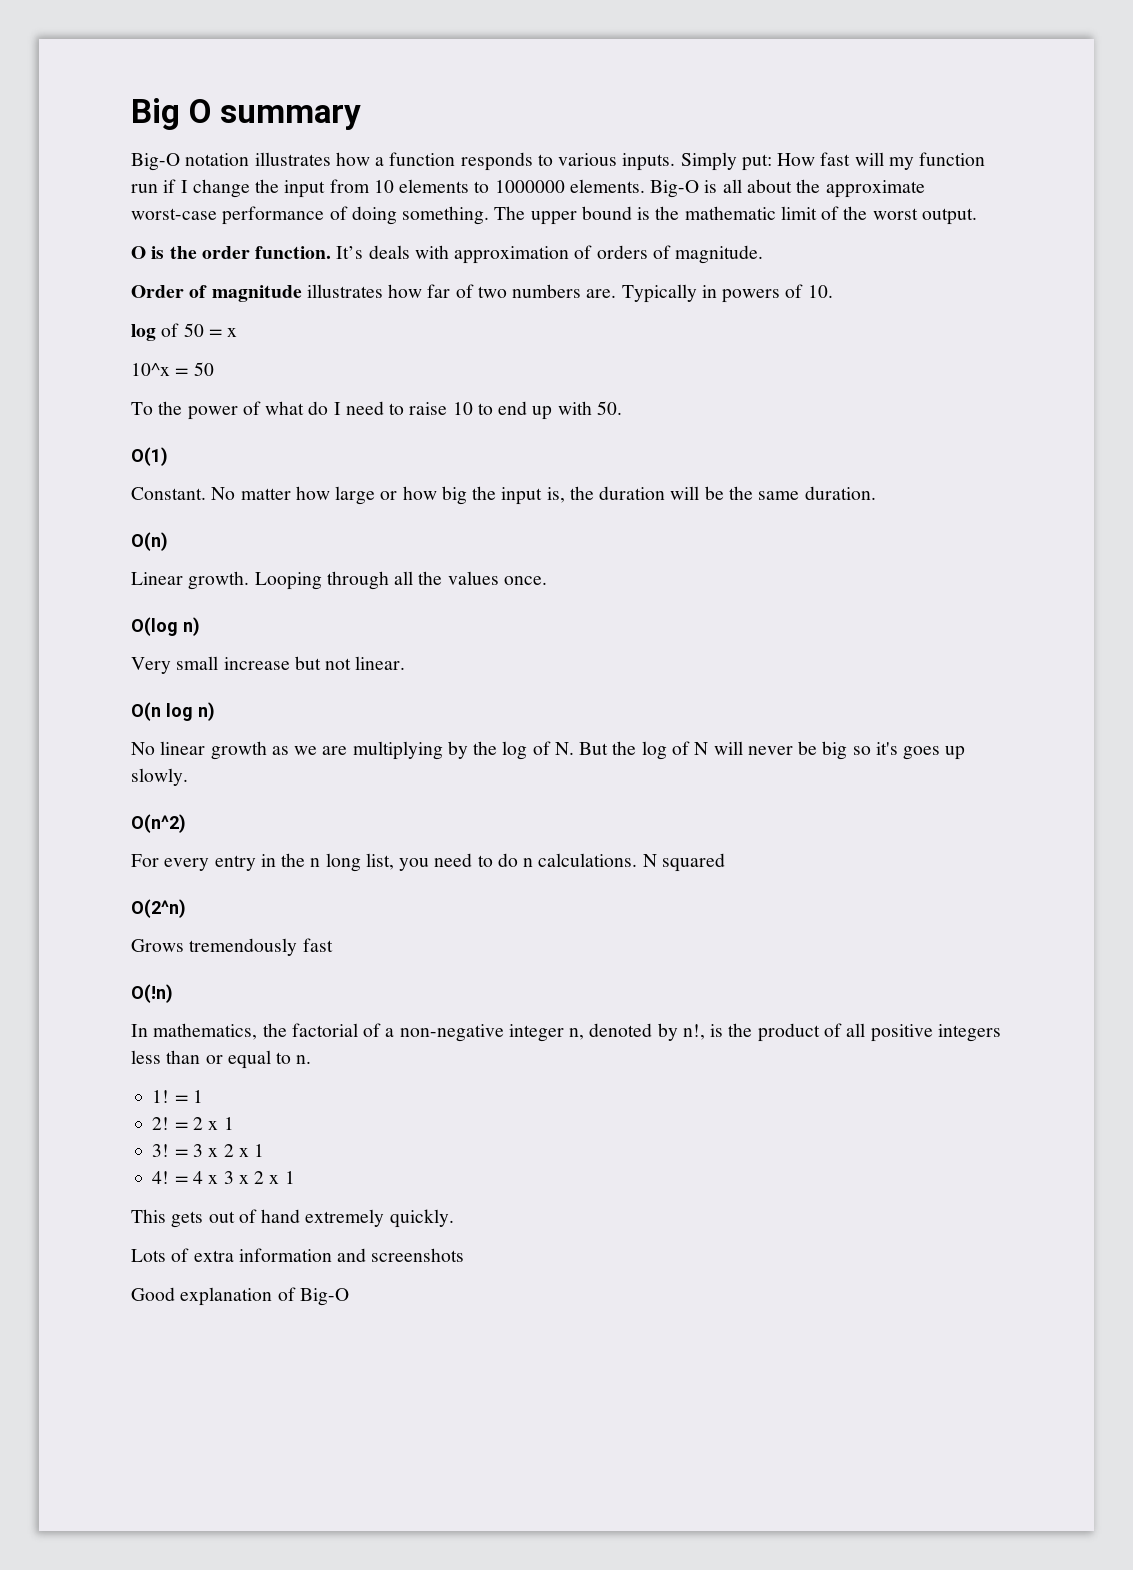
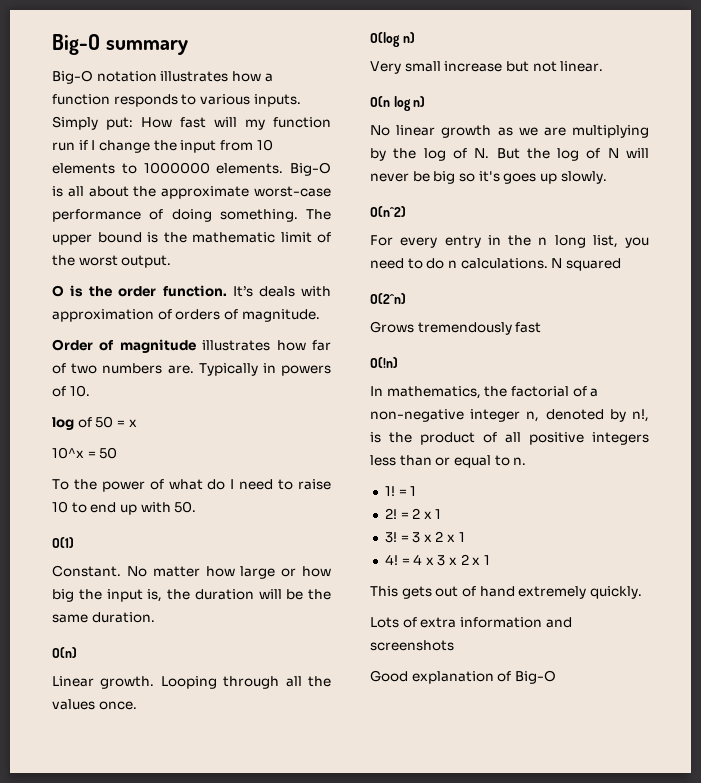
[131,98,211,130] Big O -> [52,34,100,55] Big-O

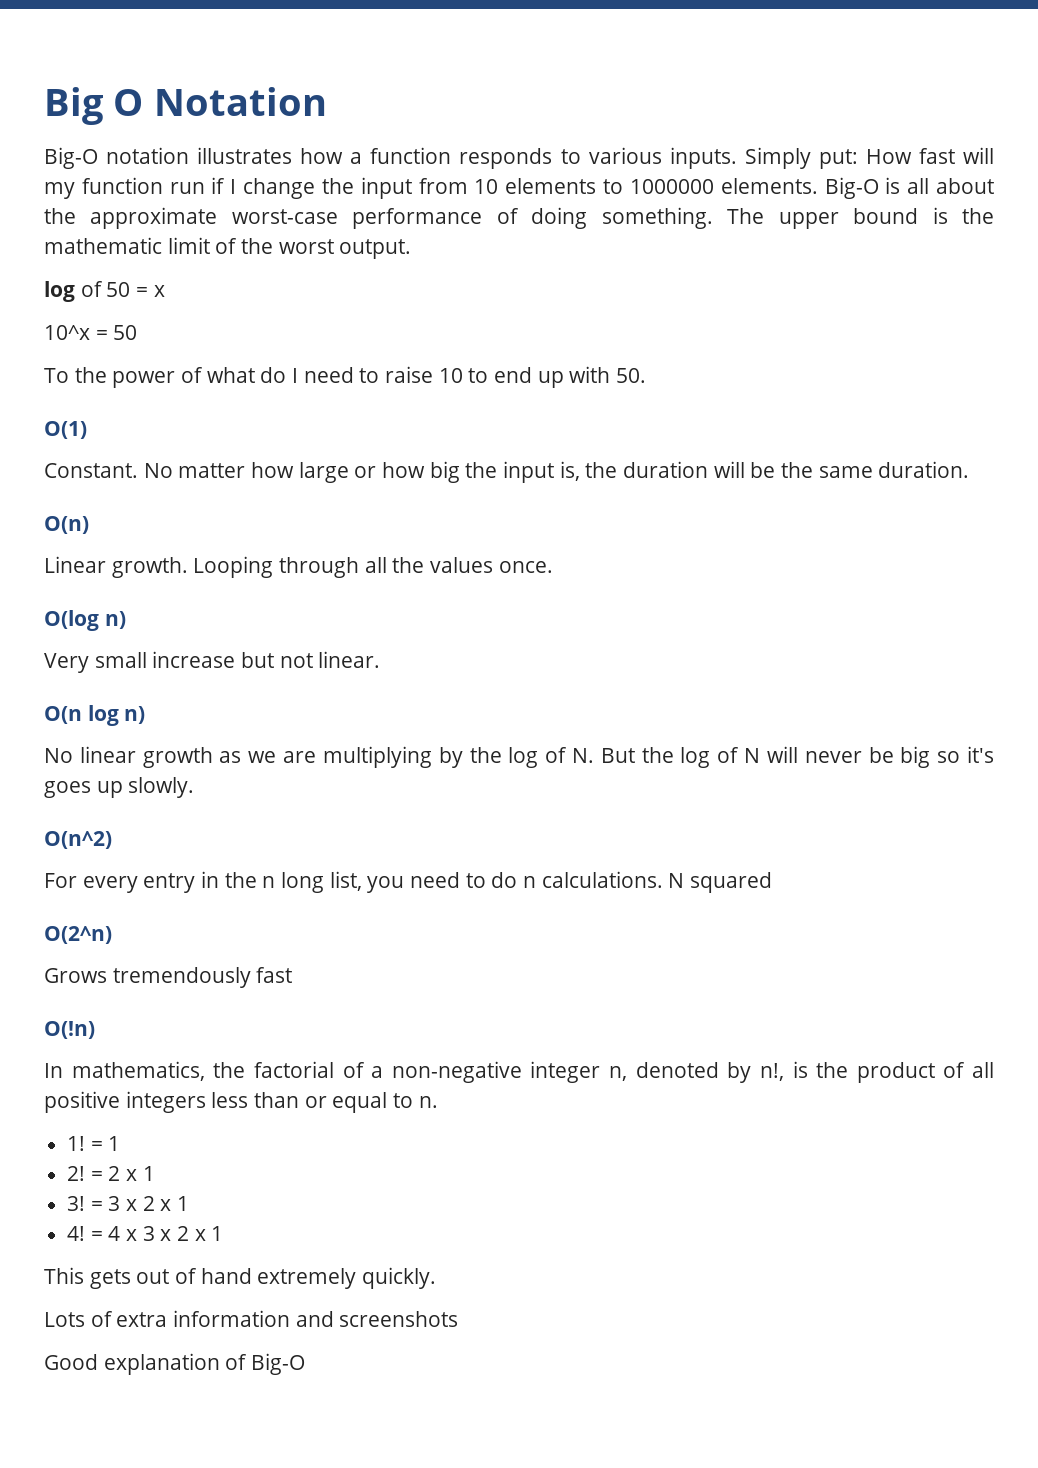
[52,34,188,55] Big-O summary -> [44,87,327,125] Big O Notation
[52,285,331,297] [52,309,320,322] [52,339,331,353] [52,363,331,376] [52,385,90,397] // O is the order function. It’s deals with approximation of orders of magnitude. // Order of magnitude illustrates how far of two numbers are. Typically in powers of 10. -> (412, 249) none

